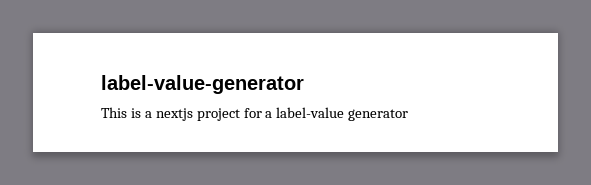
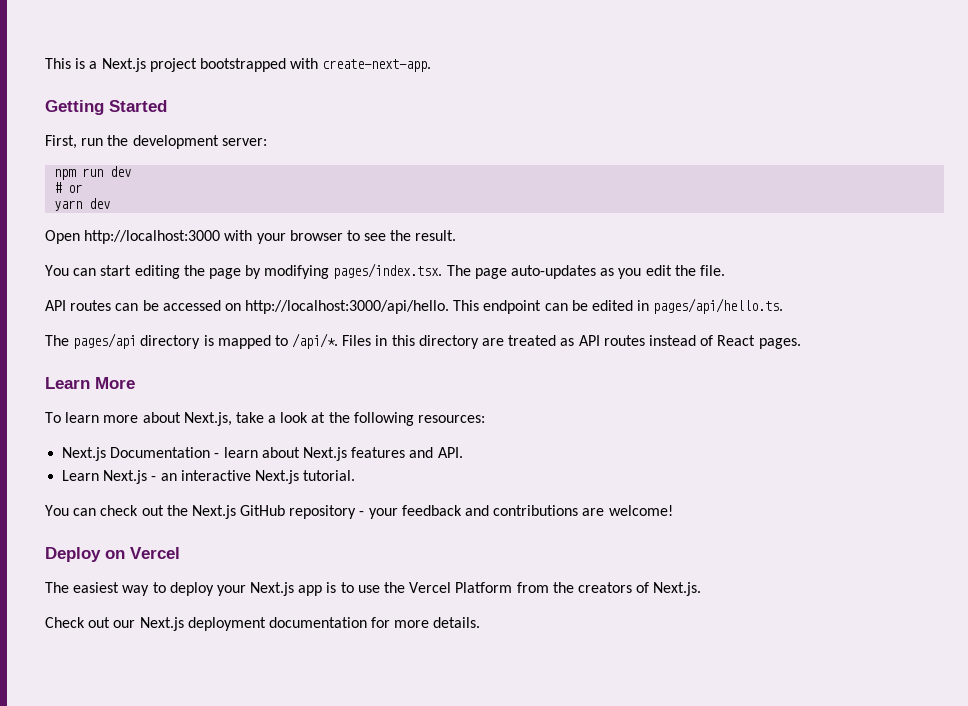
[101,75,304,94] label-value-generator // -> (45, 63) none
[155,107,409,121] nextjs project for a label-value generator -> [101,58,432,72] [45,100,167,115] [45,135,267,149] [54,166,132,180] [54,182,83,193] [54,198,111,211] [45,230,457,244] [45,263,725,279] [45,298,784,314] [45,333,801,349] [45,377,135,389] [45,412,486,426] [62,447,463,461] [62,470,356,484] [45,505,673,519] [45,547,180,562] [45,582,702,596] [45,617,481,631] Next.js project bootstrapped with create-next-app. // Getting Started // First, run the development server: // npm run dev // # or // yarn dev // Open http://localhost:3000 with your browser to see the result. // You can start editing the page by modifying pages/index.tsx. The page auto-updates as you edit the file. // API routes can be accessed on http://localhost:3000/api/hello. This endpoint can be edited in pages/api/hello.ts. // The pages/api directory is mapped to /api/*. Files in this directory are treated as API routes instead of React pages. // Learn More // To learn more about Next.js, take a look at the following resources: // Next.js Documentation - learn about Next.js features and API. // Learn Next.js - an interactive Next.js tutorial. // You can check out the Next.js GitHub repository - your feedback and contributions are welcome! // Deploy on Vercel // The easiest way to deploy your Next.js app is to use the Vercel Platform from the creators of Next.js. // Check out our Next.js deployment documentation for more details.

